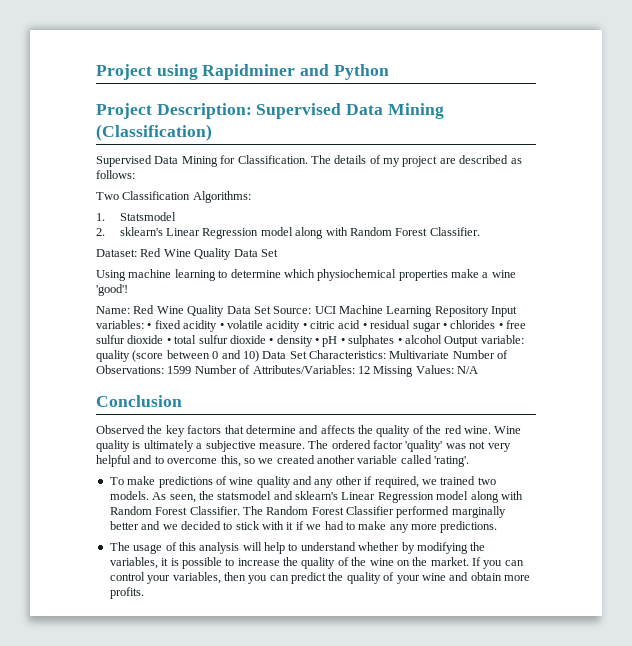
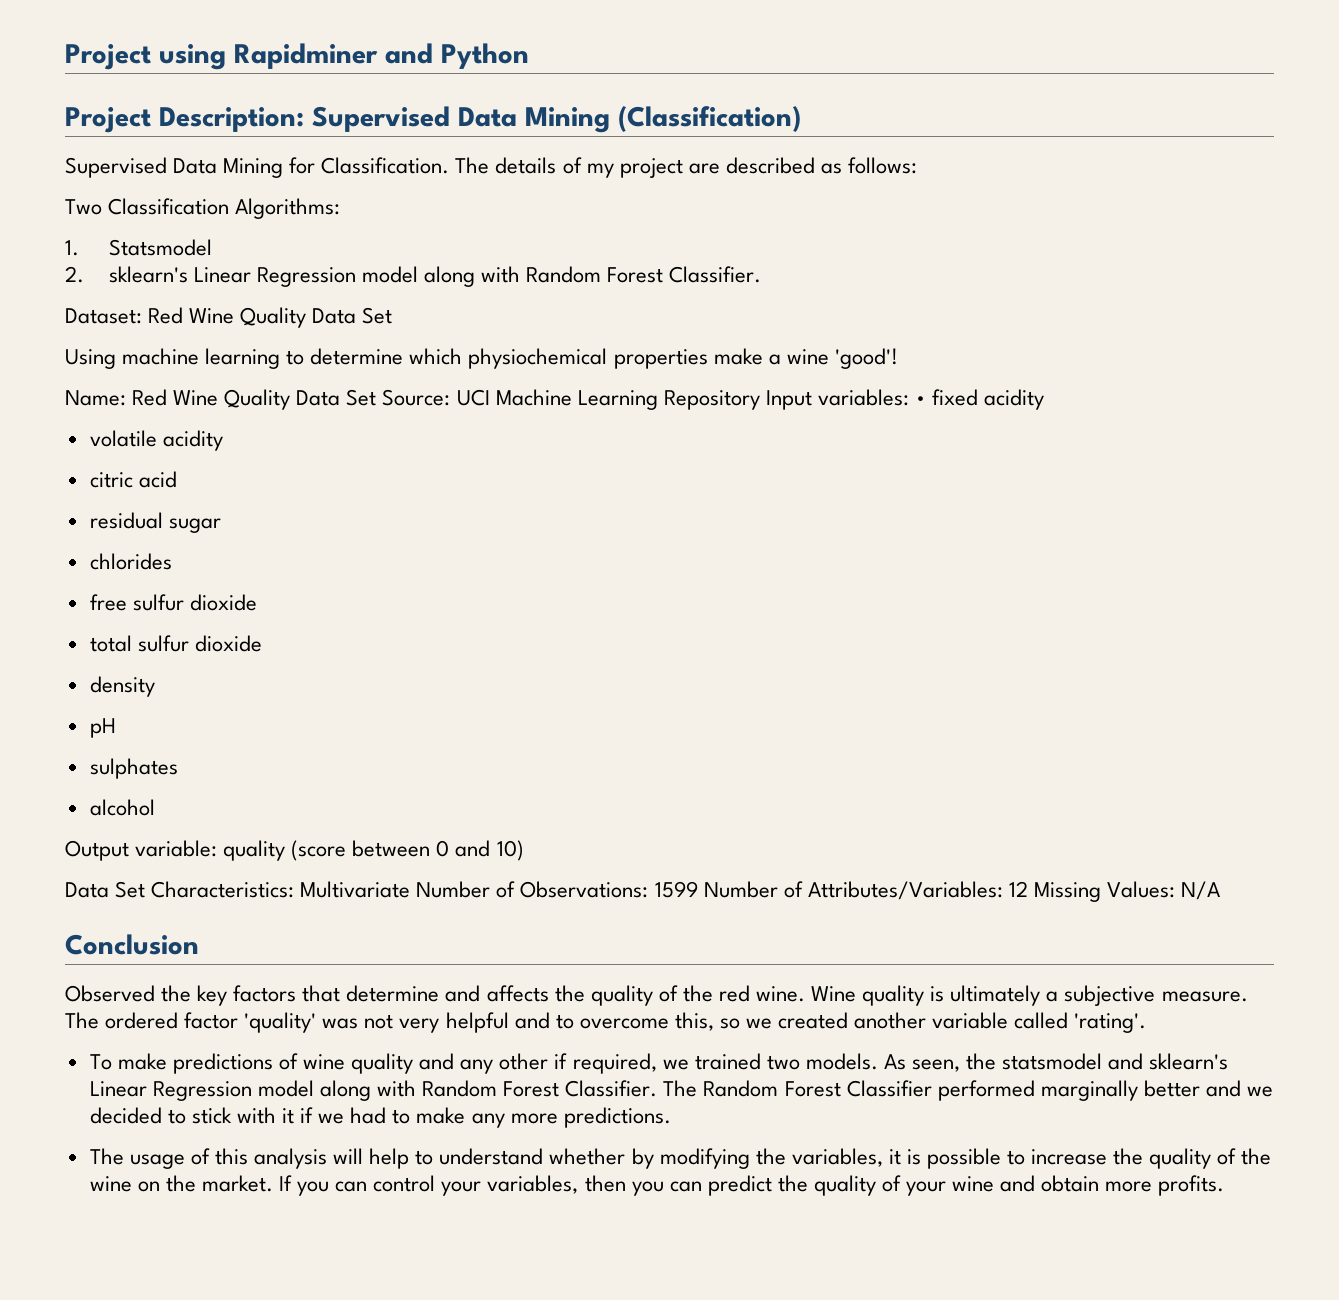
[219,323,224,329] • -> (1045, 399) //
[302,323,307,329] • -> (223, 440) //
[362,323,367,329] • -> (177, 479) //
[442,323,447,329] • -> (221, 525) //
[498,323,503,329] • -> (172, 561) //
[166,338,171,344] • -> (257, 602) //
[269,338,274,344] • -> (262, 643) //
[315,338,319,344] • -> (155, 686) //
[340,338,345,344] • -> (116, 728) //
[397,338,402,344] • -> (178, 768) //
(442, 339) none -> (155, 807) //
(259, 356) none -> (524, 850) //

